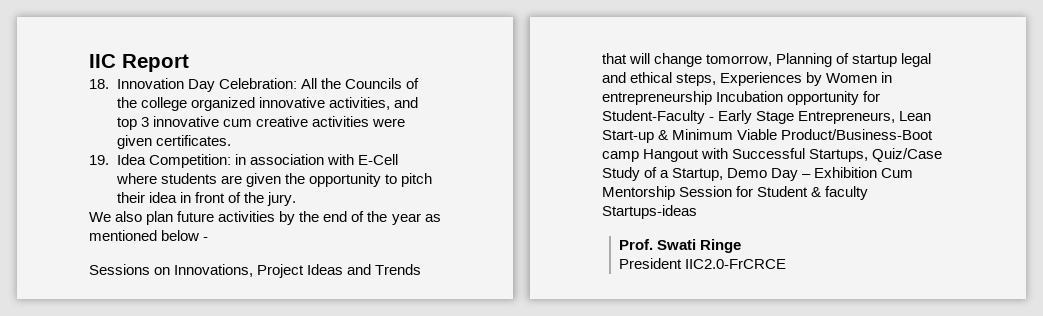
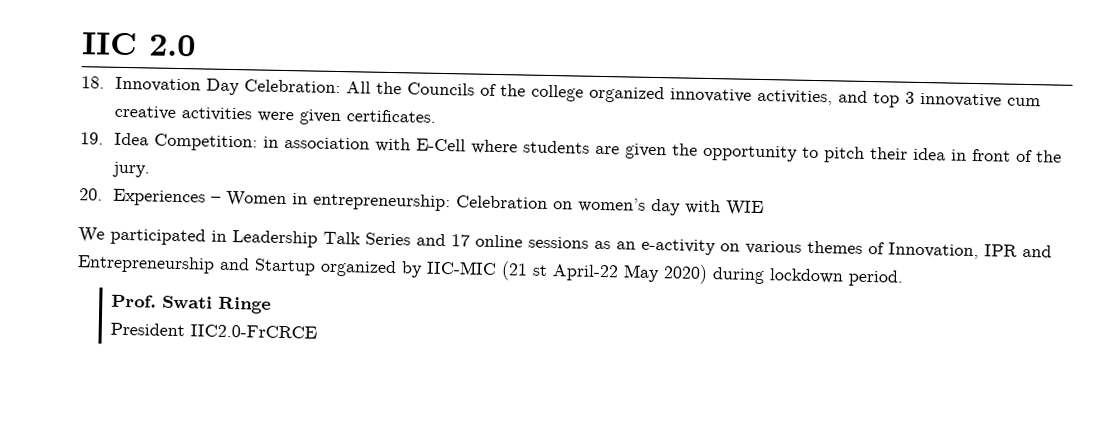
[122,54,189,72] Report -> [148,34,196,57] 2.0
[89,211,441,225] [89,230,209,241] [89,264,422,278] [602,53,932,67] [602,72,893,86] [602,91,881,105] [602,110,932,124] [602,129,934,143] [602,148,943,162] [602,167,914,181] [602,186,869,200] [602,205,697,219] We also plan future activities by the end of the year as mentioned below - // Sessions on Innovations, Project Ideas and Trends that will change tomorrow, Planning of startup legal and ethical steps, Experiences by Women in entrepreneurship Incubation opportunity for Student-Faculty - Early Stage Entrepreneurs, Lean Start-up & Minimum Viable Product/Business-Boot camp Hangout with Successful Startups, Quiz/Case Study of a Startup, Demo Day – Exhibition Cum Mentorship Session for Student & faculty Startups-ideas -> [79,188,765,217] [78,227,1052,260] [77,255,904,287] 20. Experiences – Women in entrepreneurship: Celebration on women’s day with WIE // We participated in Leadership Talk Series and 17 online sessions as an e-activity on various themes of Innovation, IPR and Entrepreneurship and Startup organized by IIC-MIC (21 st April-22 May 2020) during lockdown period.

